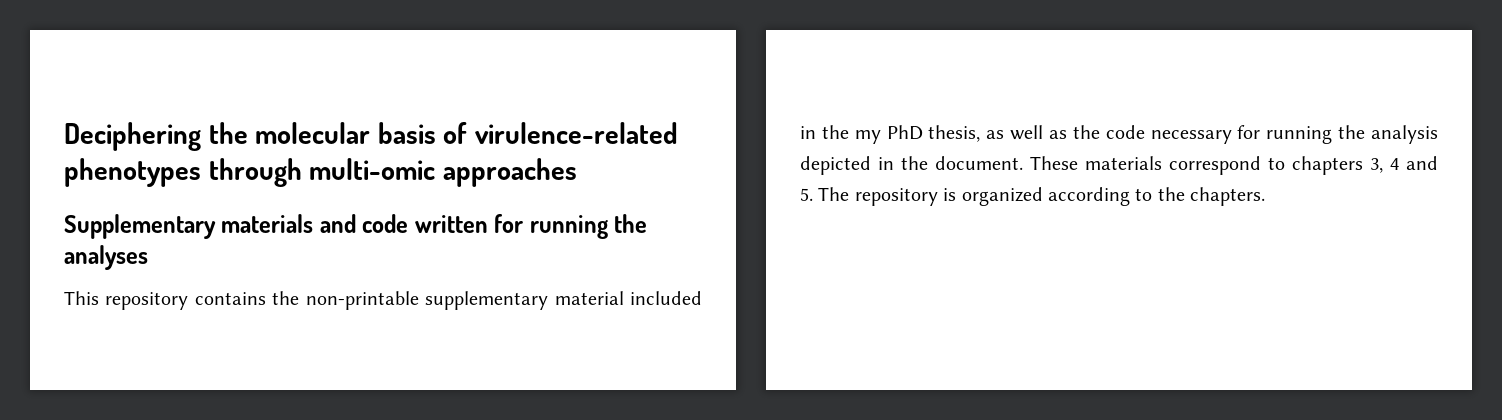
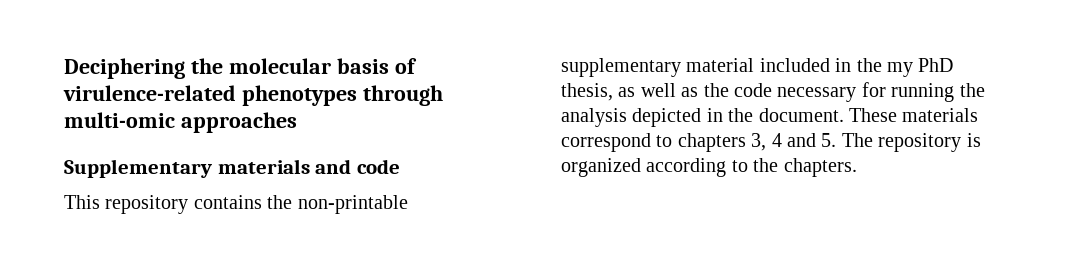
[414,214,648,239] [64,245,148,270] written for running the analyses -> (401, 166) none

